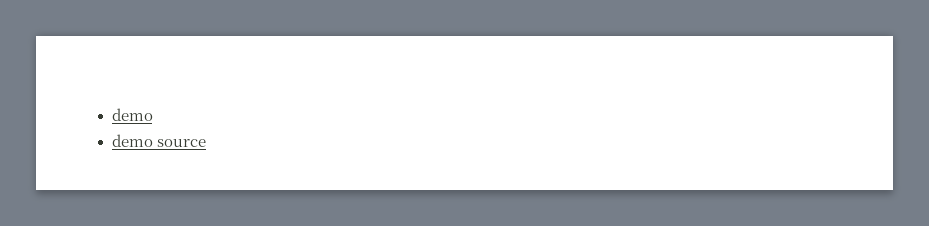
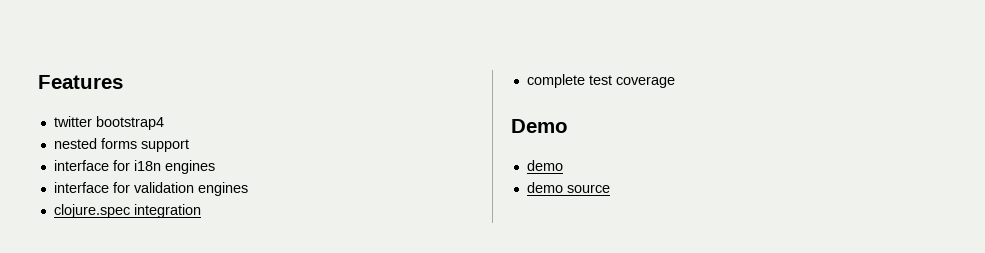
(111, 114) none -> [38,75,123,89] [53,116,164,130] [53,138,189,152] [53,160,215,174] [53,182,248,196] [53,204,201,218] [526,74,675,88] [511,119,568,133] Features // twitter bootstrap4 // nested forms support // interface for i18n engines // interface for validation engines // clojure.spec integration // complete test coverage // Demo //

